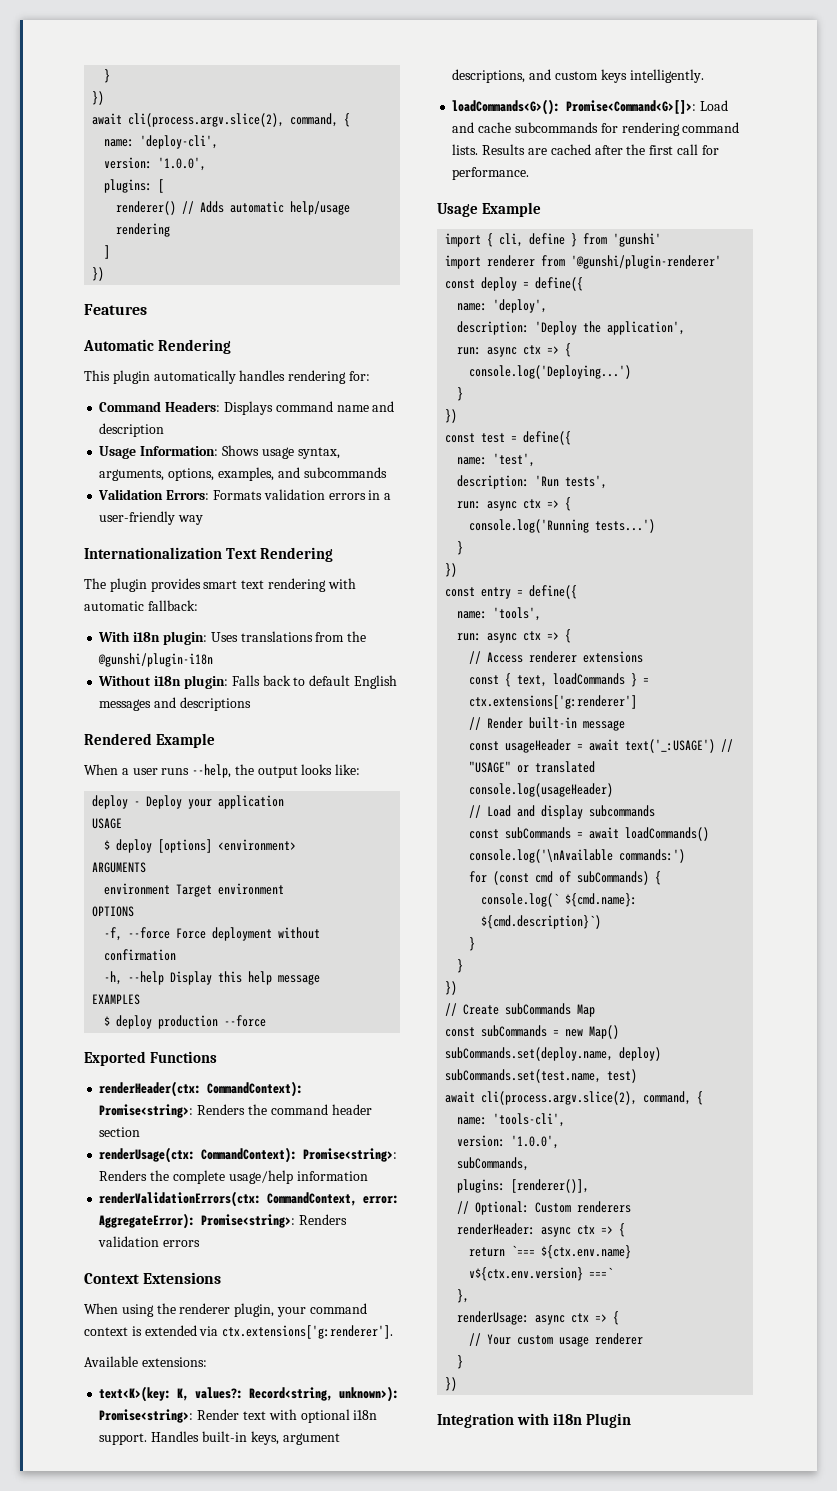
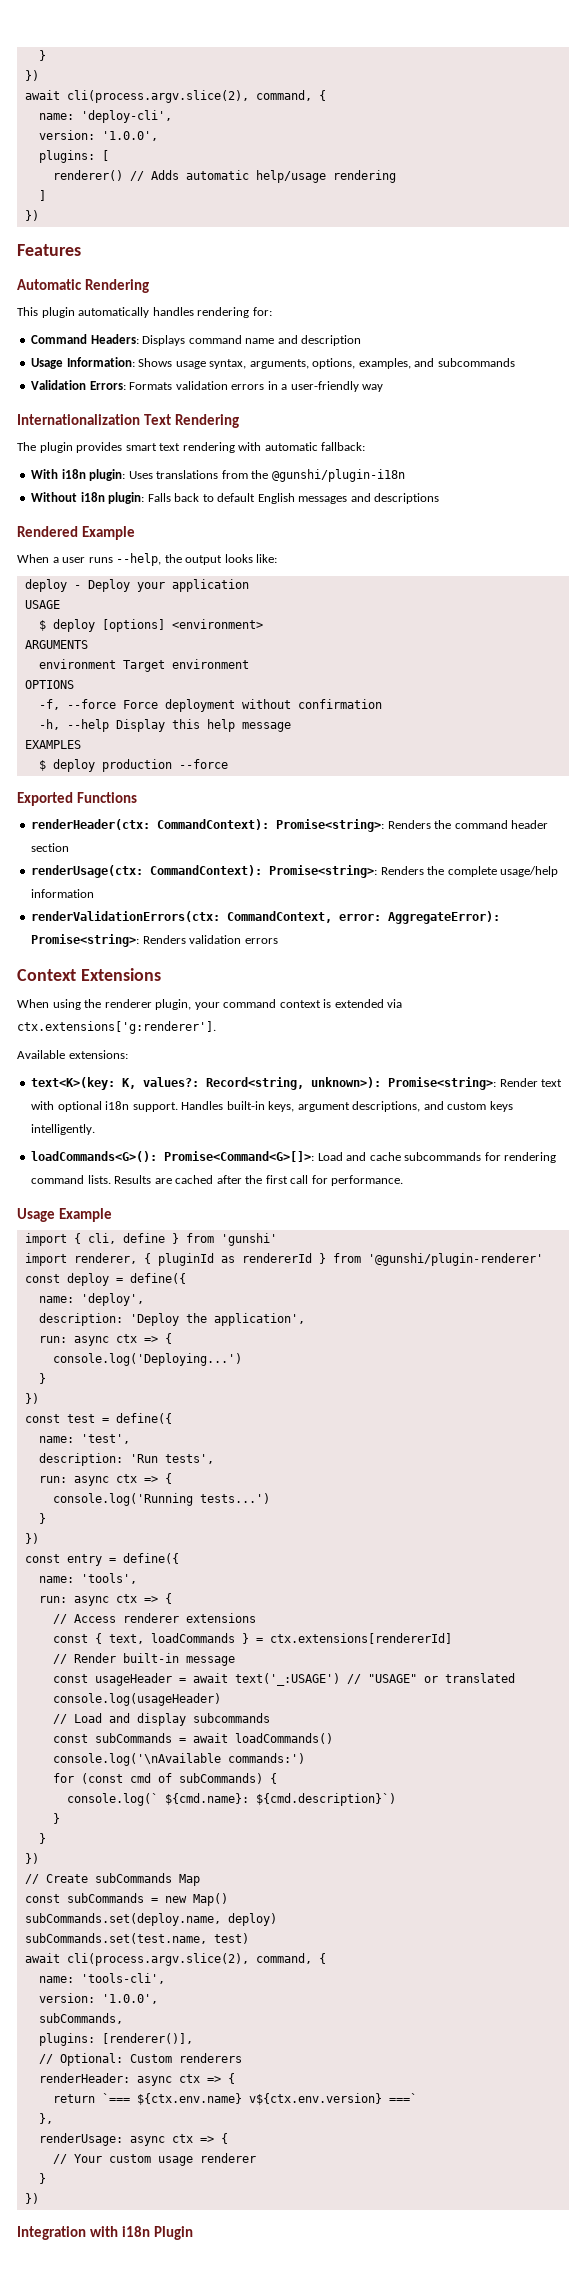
[487,255,536,267] renderer -> [73,1253,326,1266] renderer, { pluginId as rendererId }
[469,695,638,709] ctx.extensions['g:renderer'] -> [269,1633,452,1644] ctx.extensions[rendererId]

